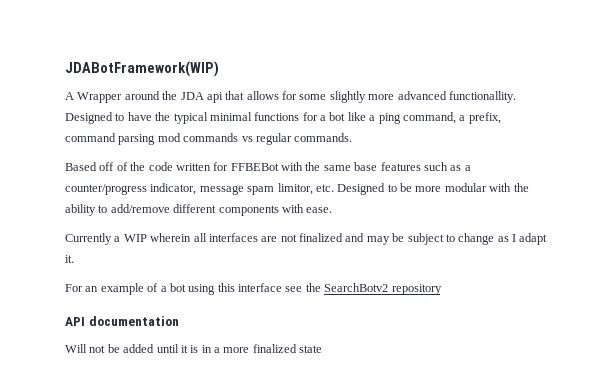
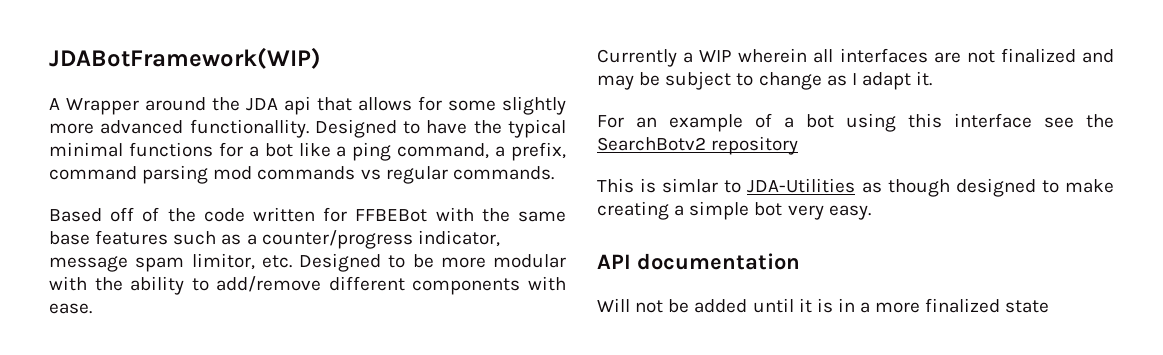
(442, 289) none -> [597,178,1114,197] [597,201,871,220] // This is simlar to JDA-Utilities as though designed to make creating a simple bot very easy.

